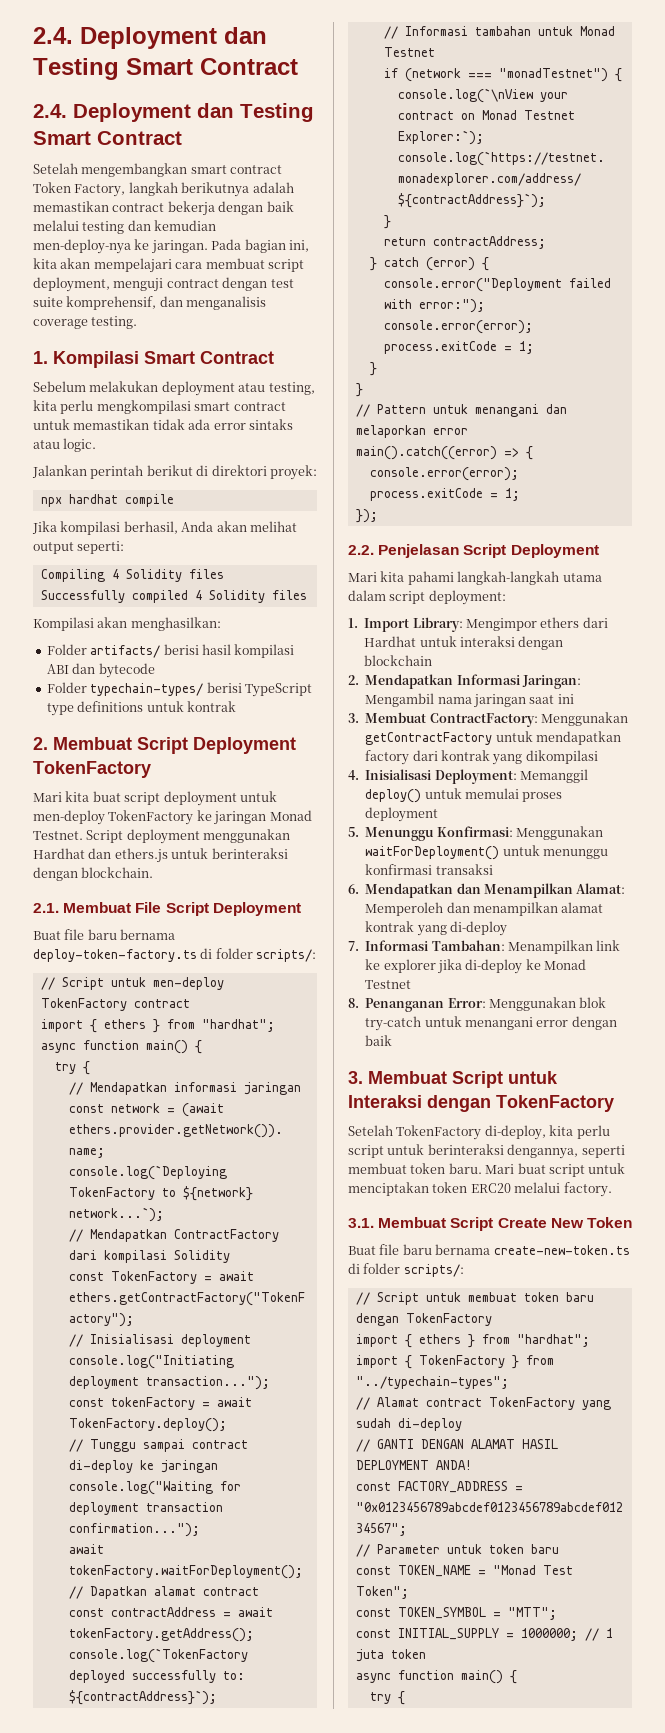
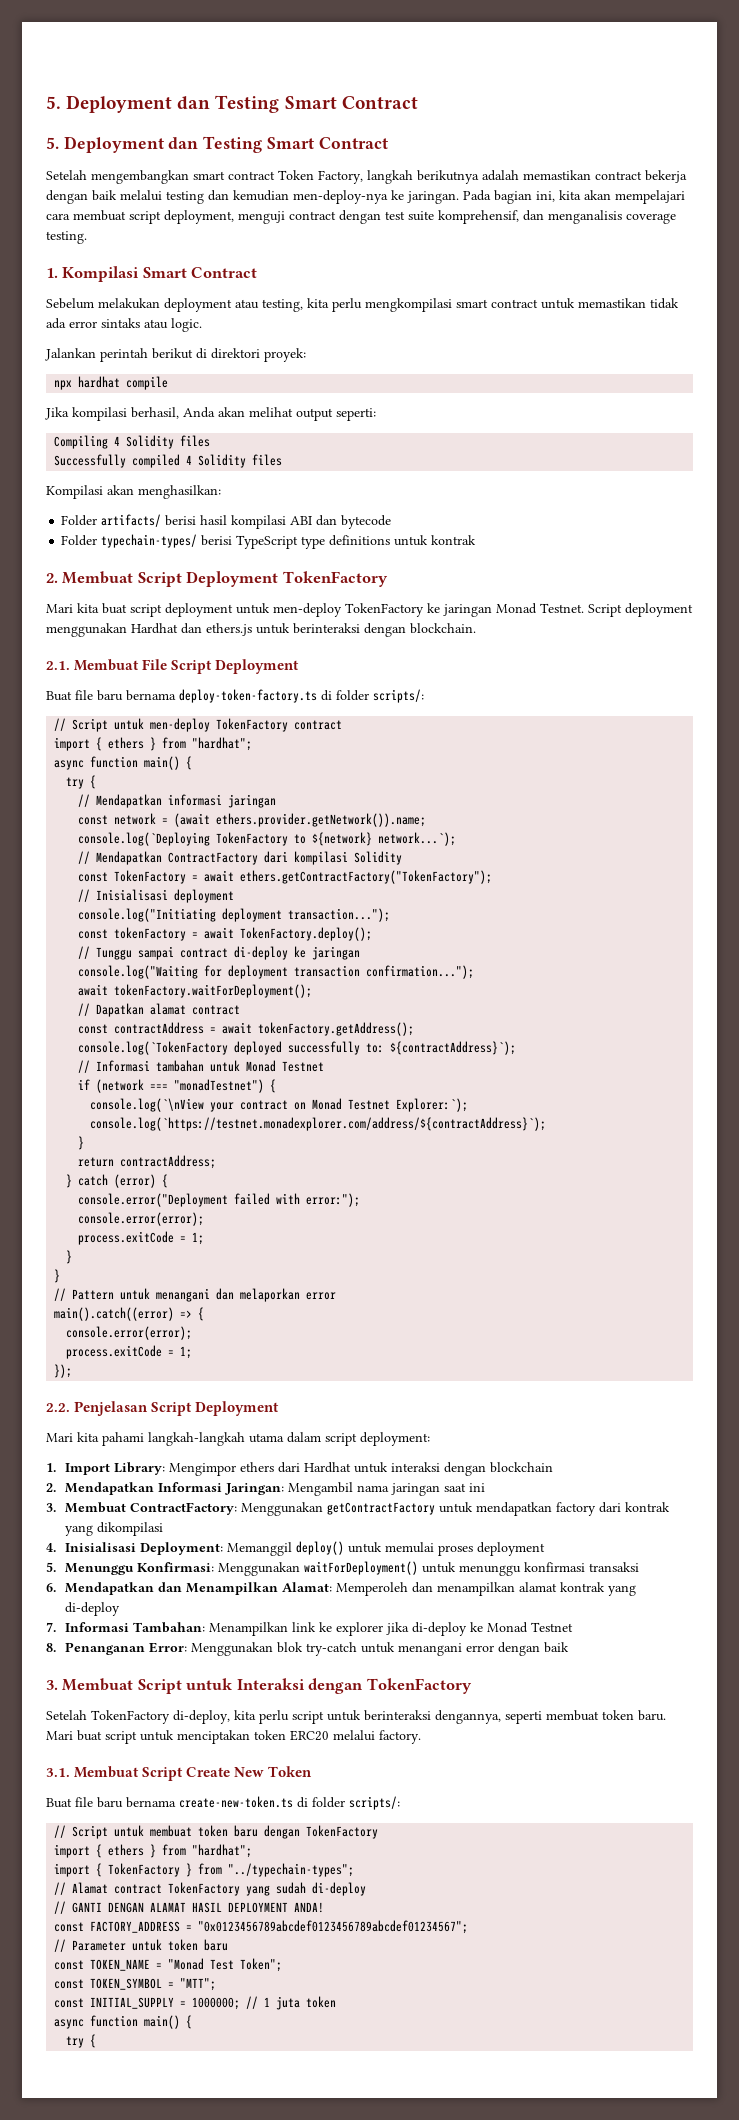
[33,27,267,49] [33,58,298,80] [33,104,67,118] 2.4. Deployment dan Testing Smart Contract // 2.4. -> [46,95,418,113] [46,137,59,149] 5. Deployment dan Testing Smart Contract // 5.

